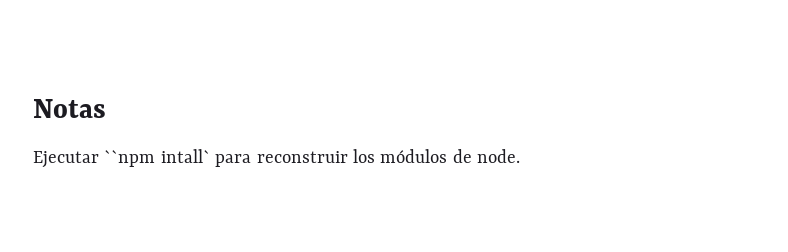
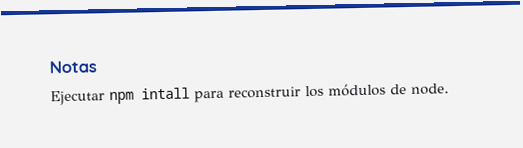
[104,149,210,167] ``npm intall` -> [109,87,190,105] npm intall

